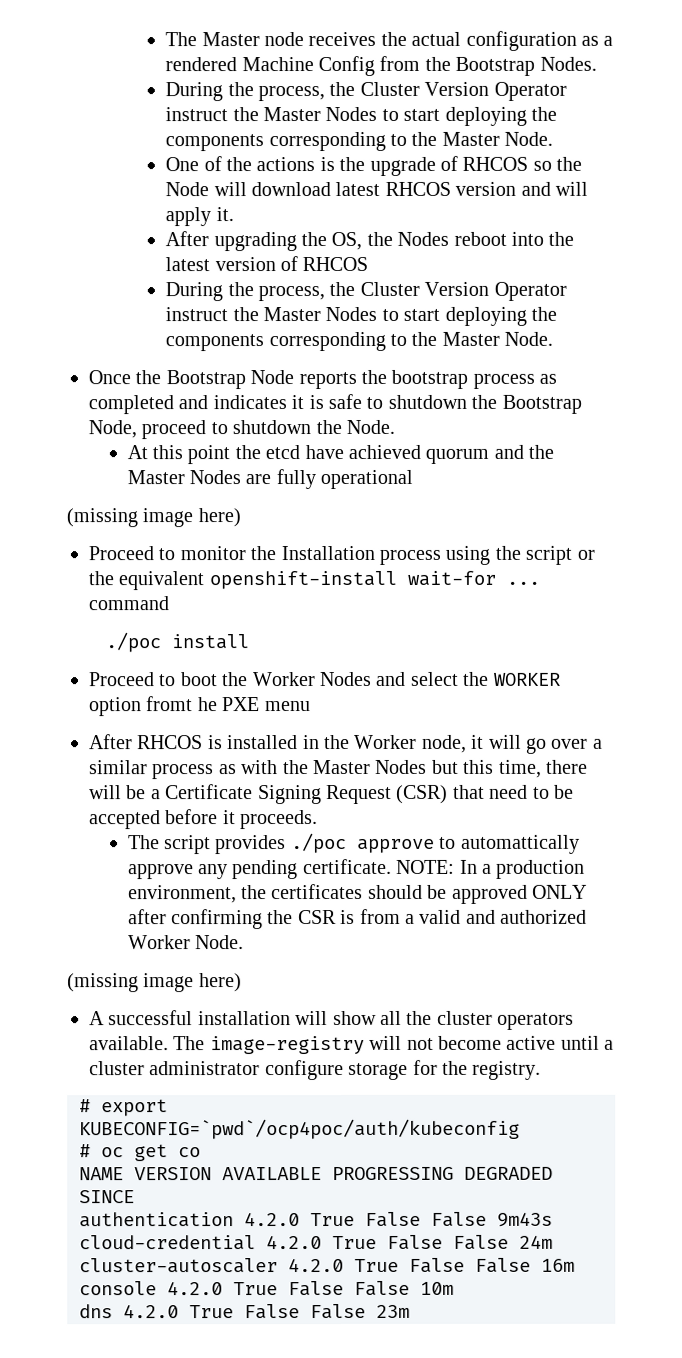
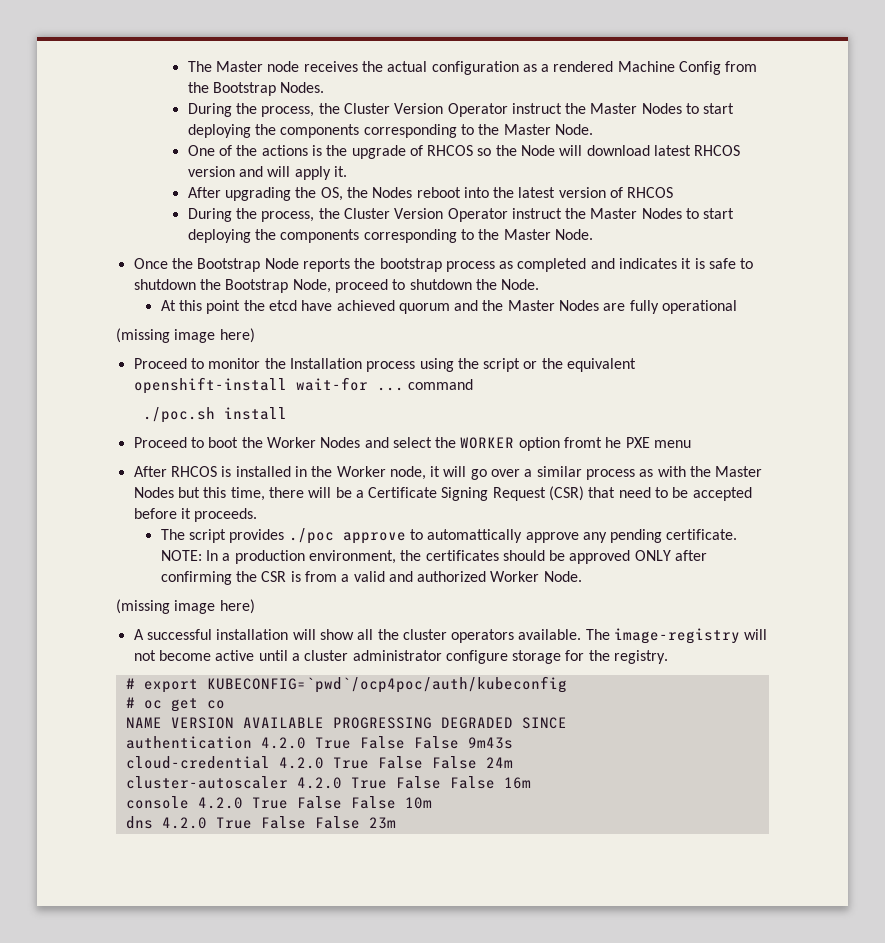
[104,632,161,653] ./poc -> [142,407,215,423] ./poc.sh

